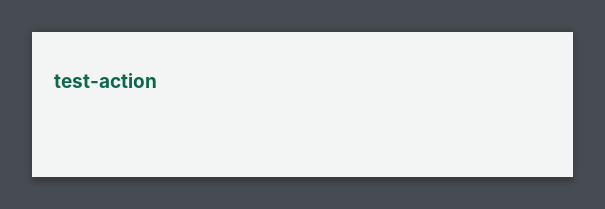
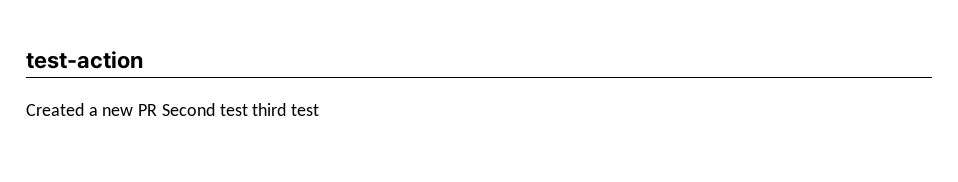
(157, 80) none -> [26,103,320,116] // Created a new PR Second test third test

